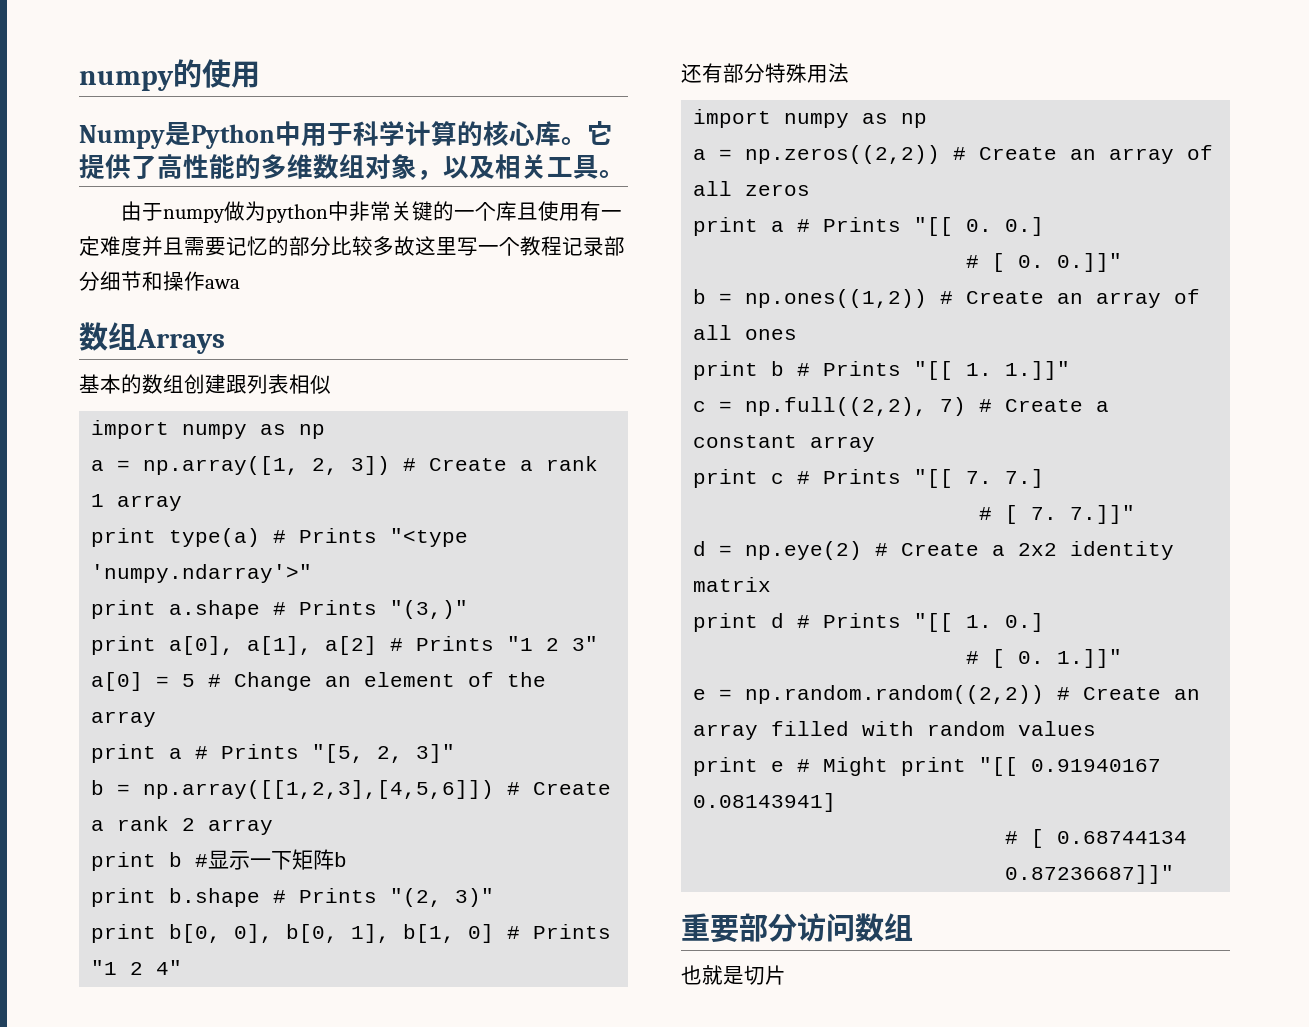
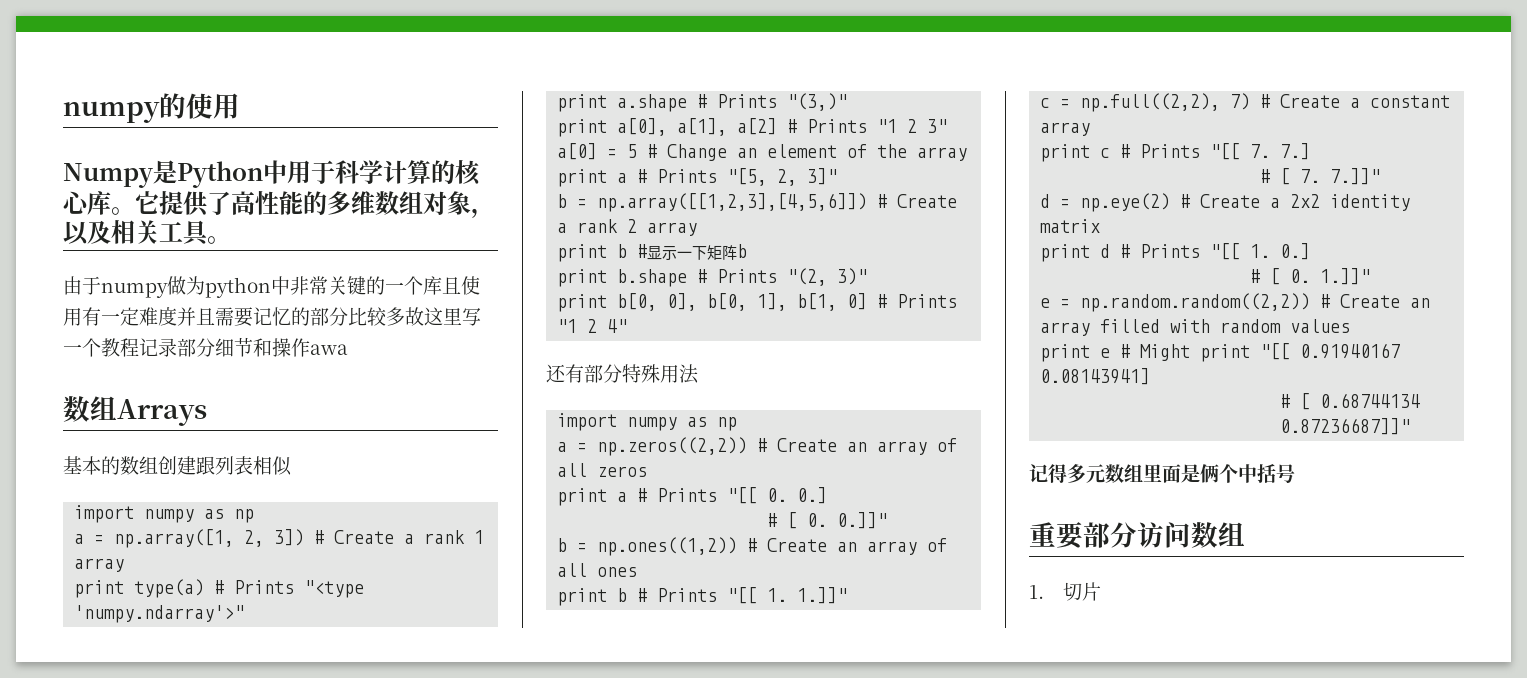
(1175, 874) none -> [1029,464,1295,483] // 记得多元数组里面是俩个中括号
[681,965,744,985] 也就是 -> [1029,585,1044,599] 1.

